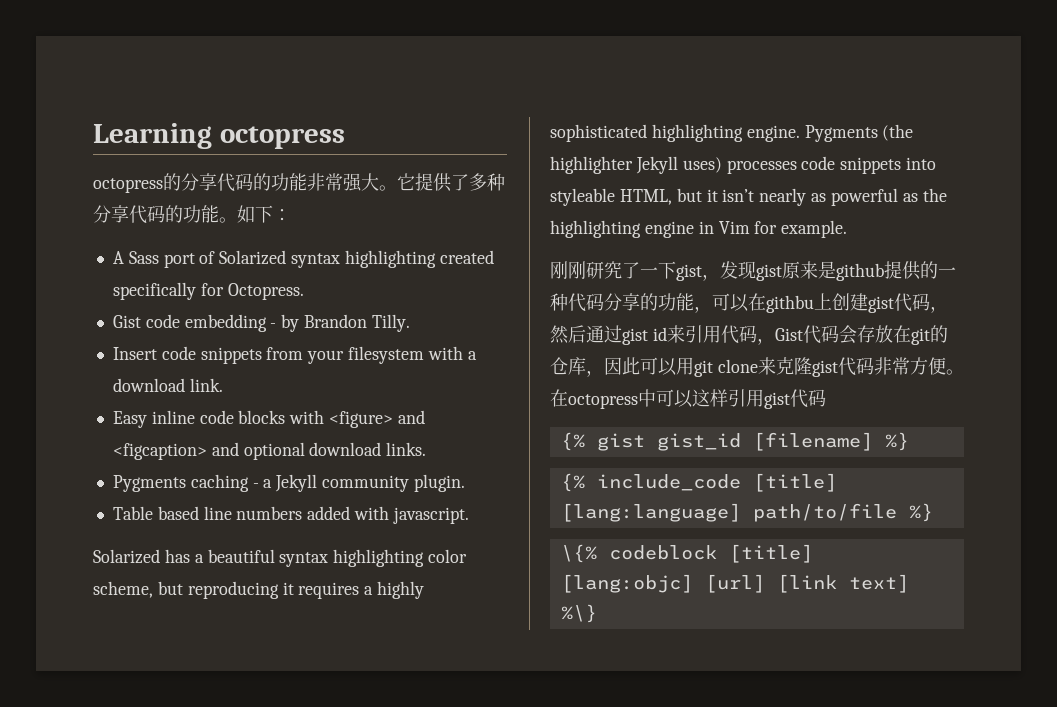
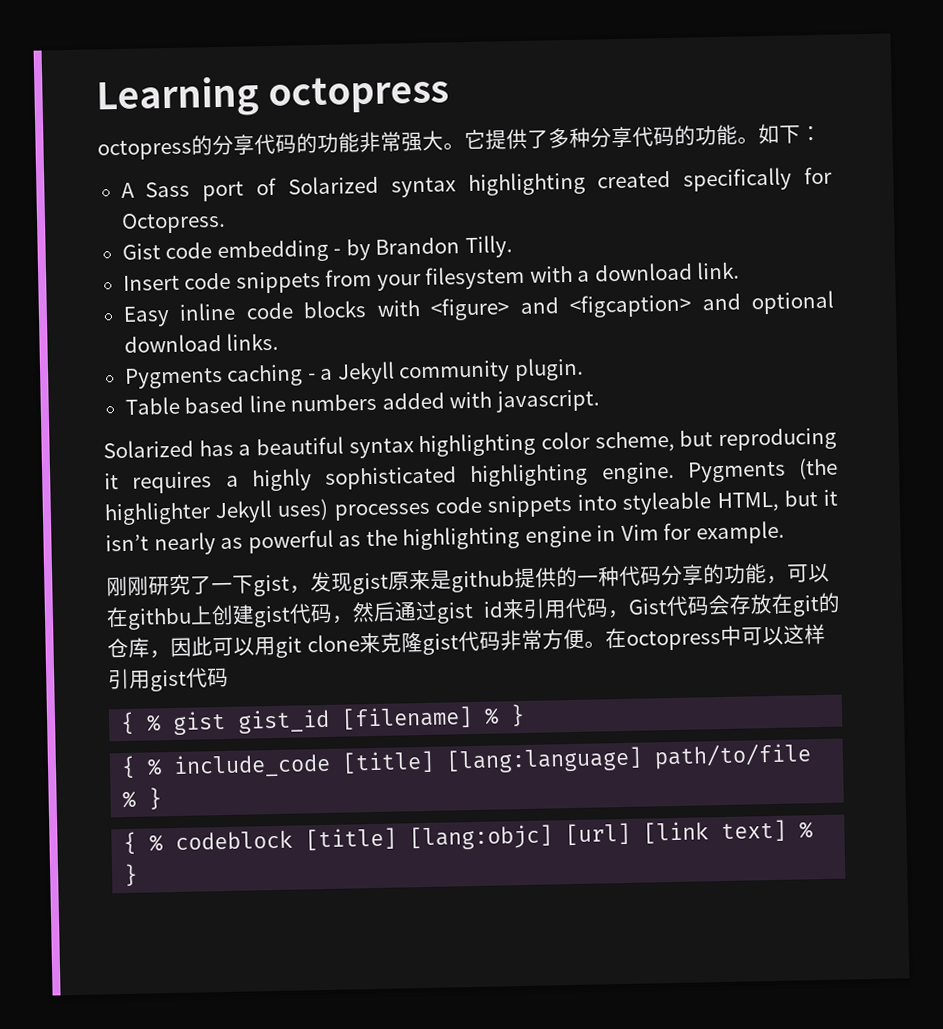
[560,432,585,451] {% -> [120,711,162,735] { %
[884,432,909,451] [560,473,837,492] [560,503,933,522] [560,544,597,563] %} // {% include_code [title] [lang:language] path/to/file %} // \{% -> [484,703,526,727] [121,743,813,779] [122,787,163,810] [123,831,164,855] % } // { % include_code [title] [lang:language] path/to/file % } // { %
[560,604,597,623] %\} -> [799,821,814,839] [123,863,139,887] % }

